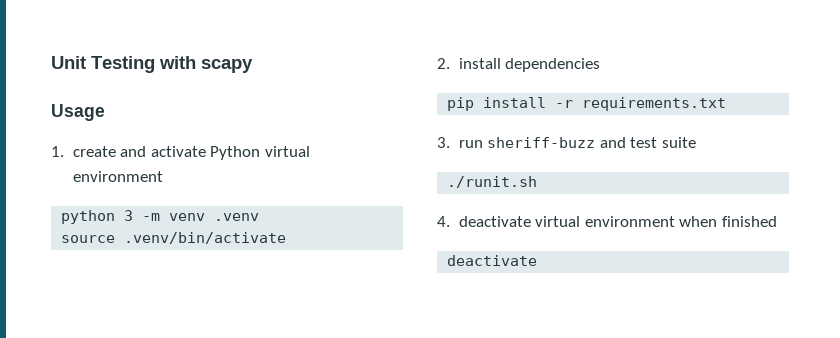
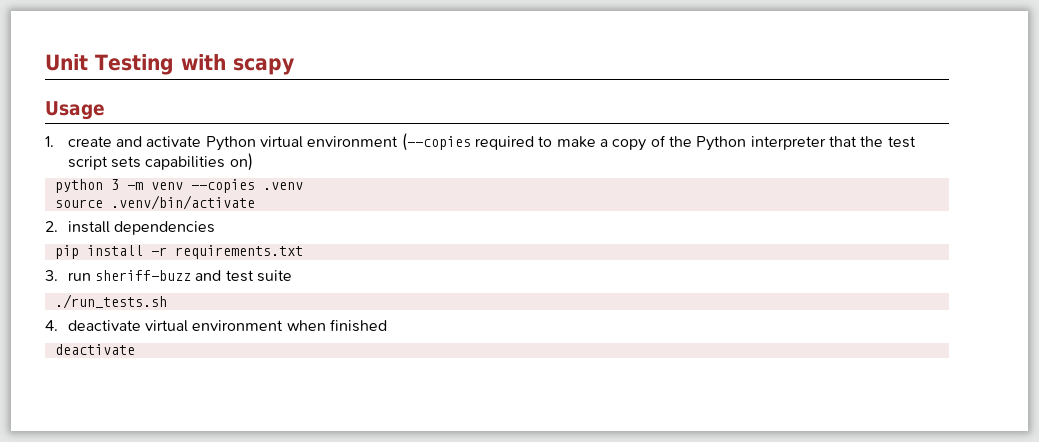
(163, 176) none -> [401,133,916,151] [67,153,253,171] (--copies required to make a copy of the Python interpreter that the test script sets capabilities on)
(206, 217) none -> [190,179,255,193] --copies
[447,176,538,188] ./runit.sh -> [54,294,167,309] ./run_tests.sh

